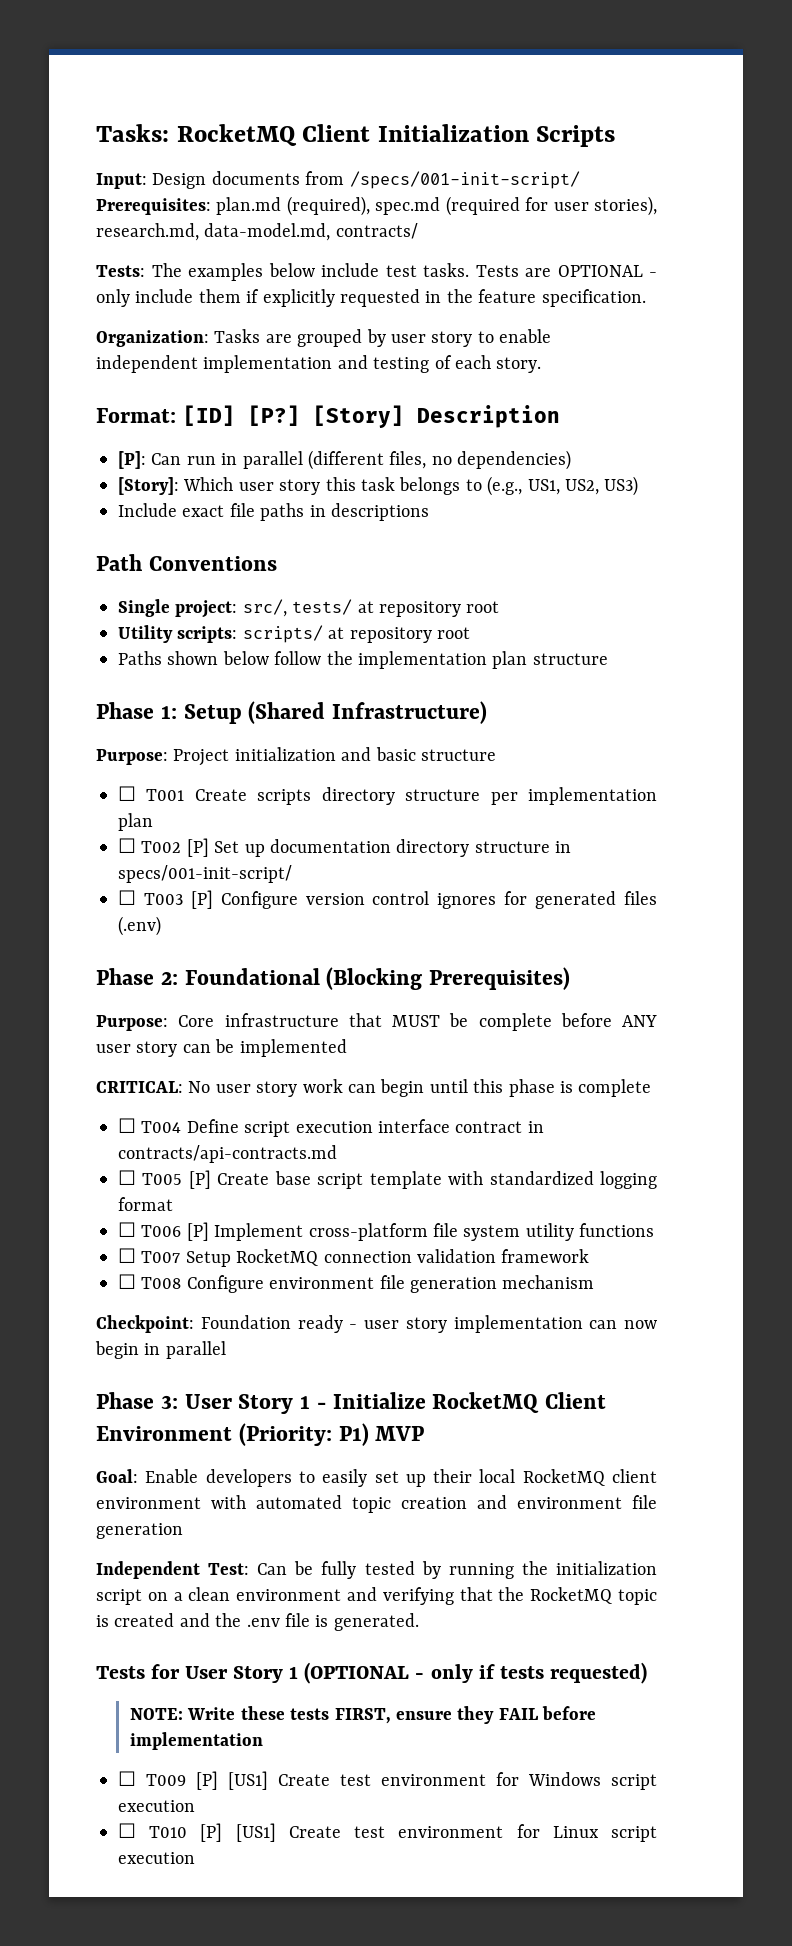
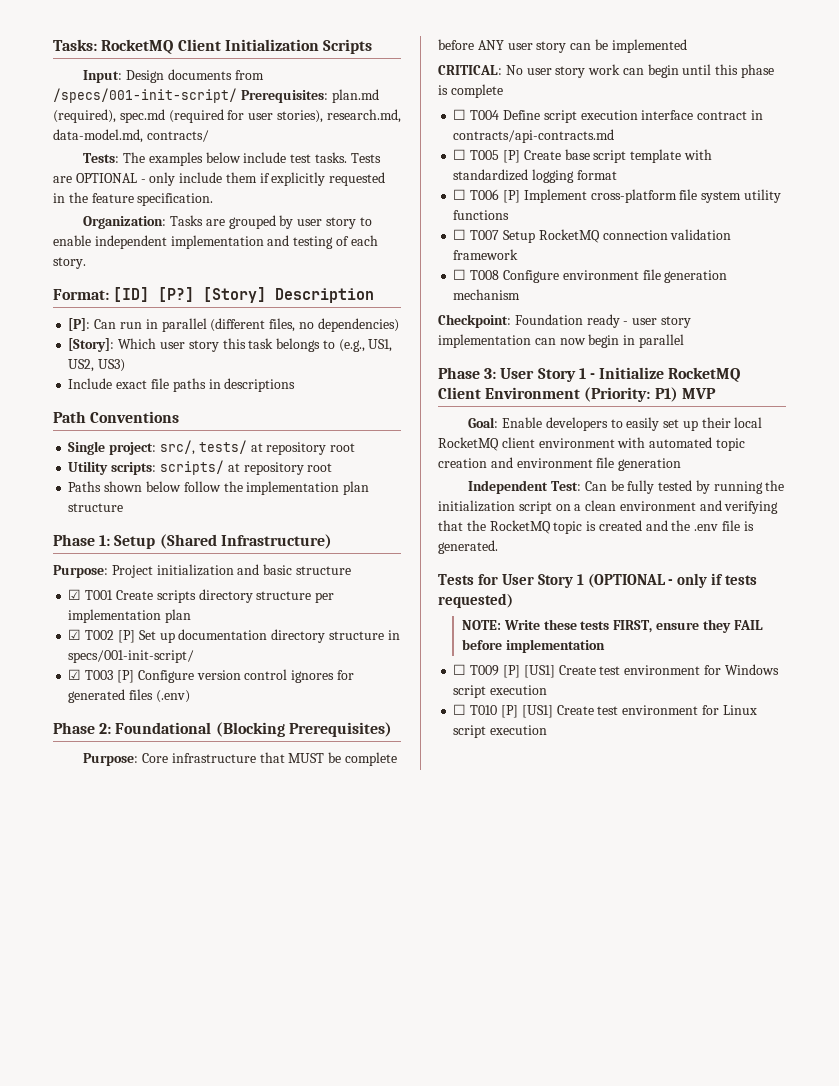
[118,786,136,801] ☐ -> [68,589,82,600] ☑
[118,838,136,853] ☐ -> [68,629,82,640] ☑
[118,890,136,905] ☐ -> [68,669,82,680] ☑

